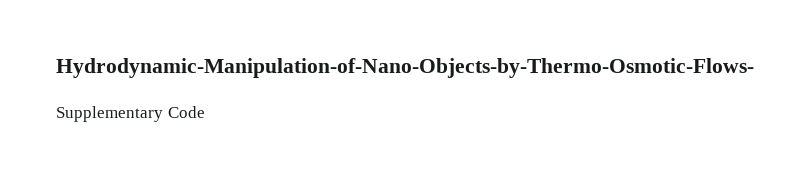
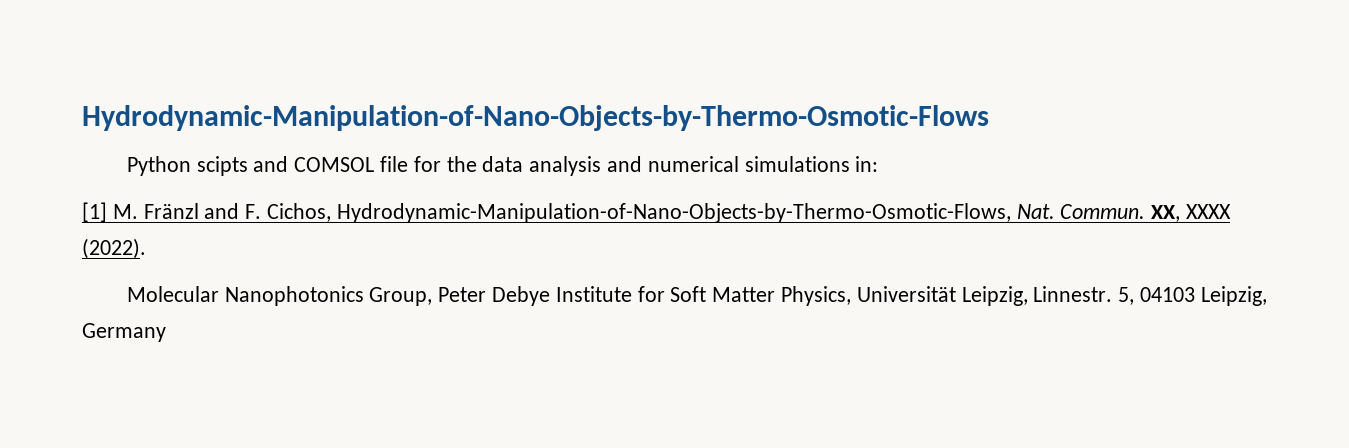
[56,58,754,78] [56,106,205,122] Hydrodynamic-Manipulation-of-Nano-Objects-by-Thermo-Osmotic-Flows- // Supplementary Code -> [82,105,989,131] [126,156,879,176] [82,202,1232,223] [82,238,146,259] [126,286,1267,306] [82,323,166,342] Hydrodynamic-Manipulation-of-Nano-Objects-by-Thermo-Osmotic-Flows // Python scipts and COMSOL file for the data analysis and numerical simulations in: // [1] M. Fränzl and F. Cichos, Hydrodynamic-Manipulation-of-Nano-Objects-by-Thermo-Osmotic-Flows, Nat. Commun. XX, XXXX (2022). // Molecular Nanophotonics Group, Peter Debye Institute for Soft Matter Physics, Universität Leipzig, Linnestr. 5, 04103 Leipzig, Germany

